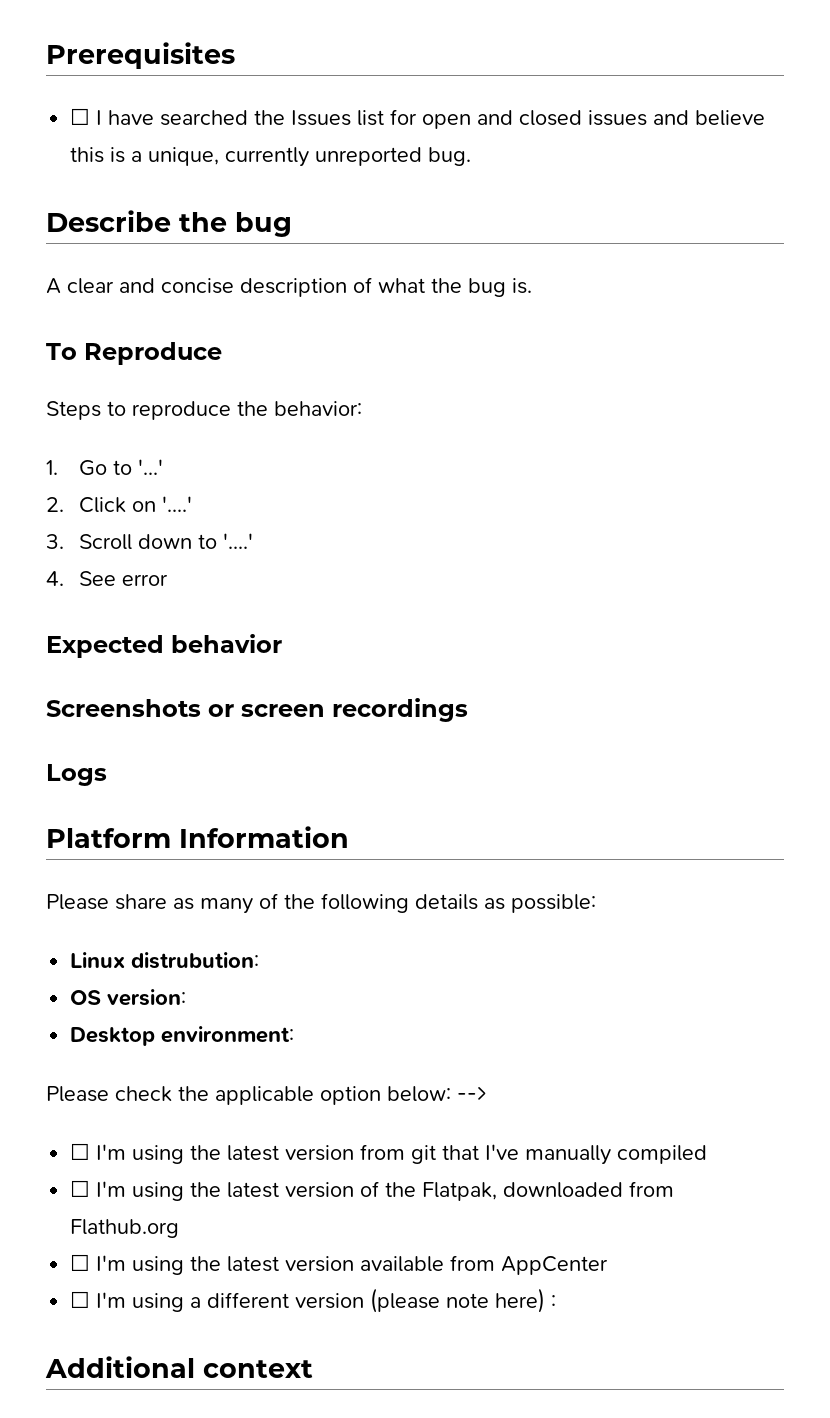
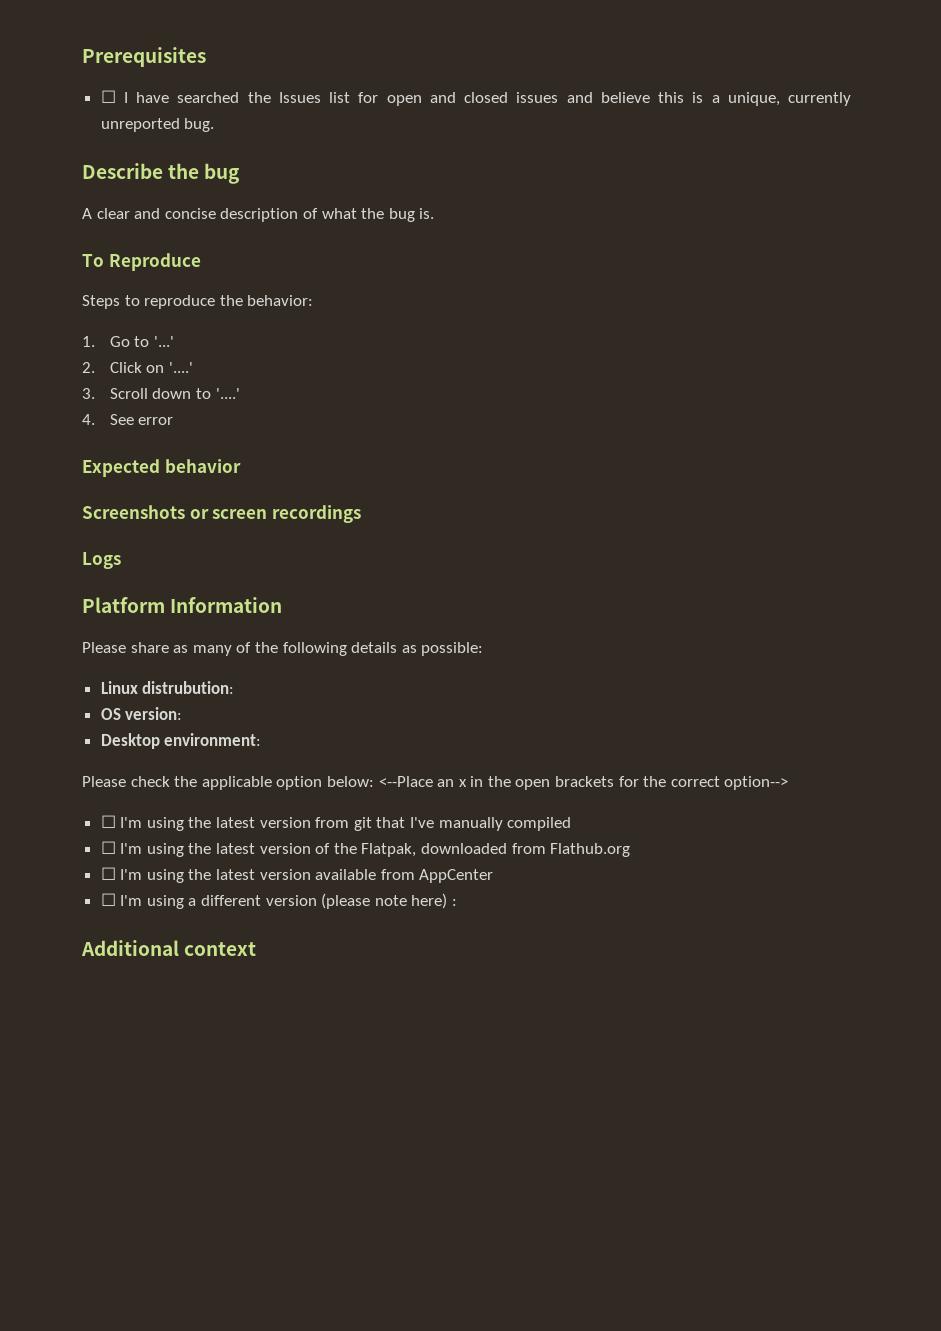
[457,1086,487,1101] --> -> [378,776,789,790] <--Place an x in the open brackets for the correct option-->

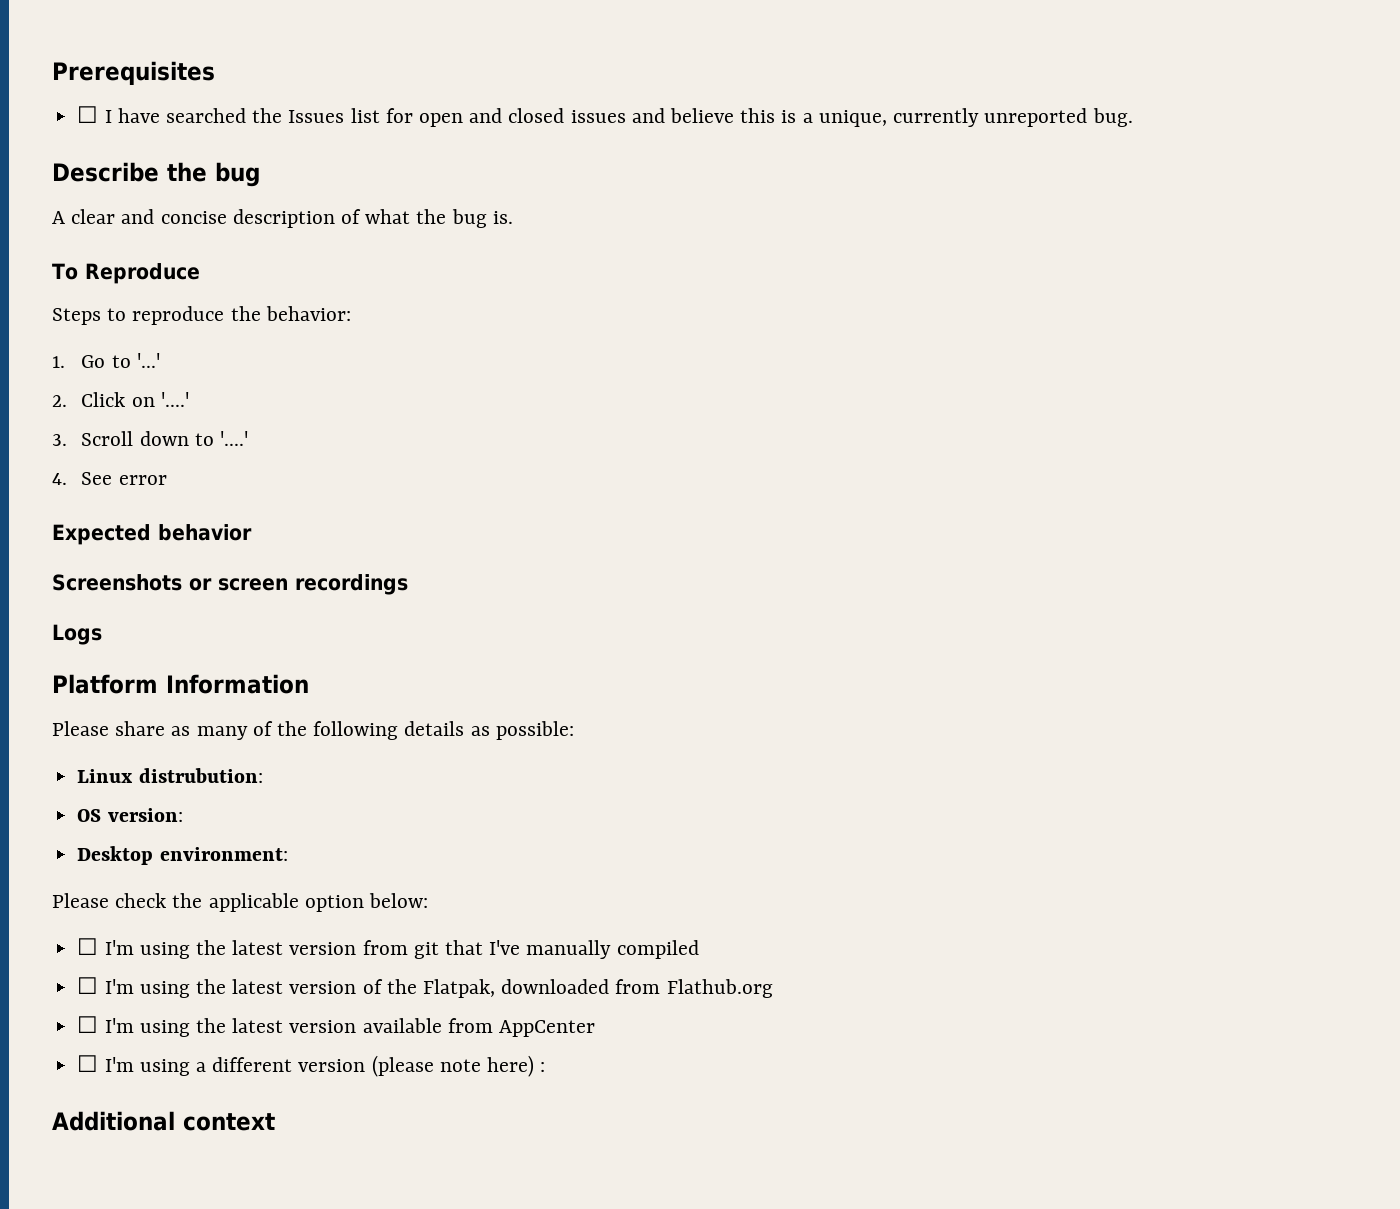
[378,776,789,790] <--Place an x in the open brackets for the correct option--> -> (429, 900) none

